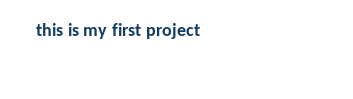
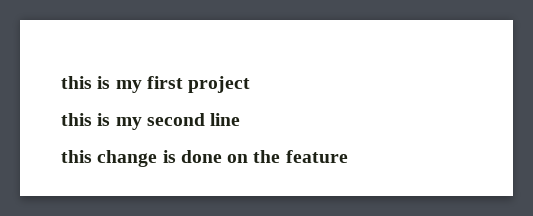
(200, 31) none -> [61,113,241,130] [61,150,348,167] // this is my second line // this change is done on the feature

